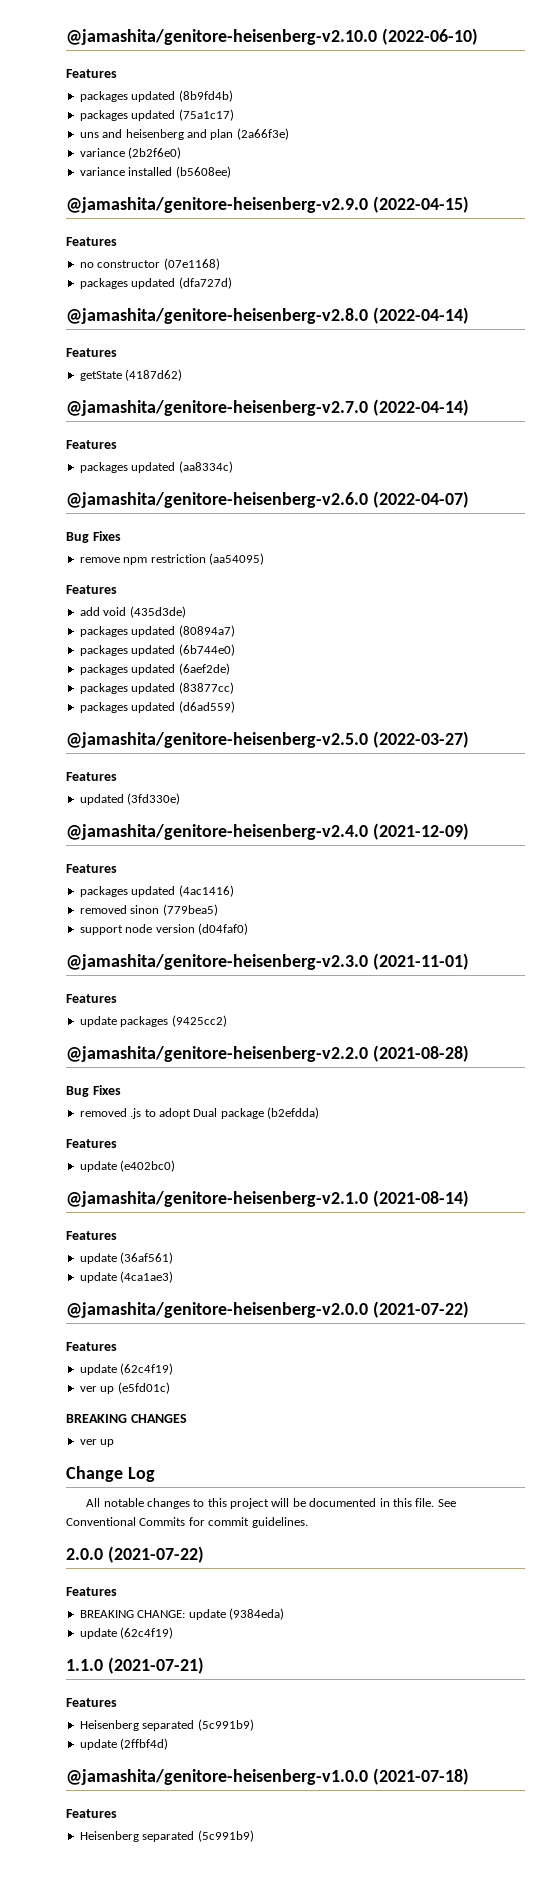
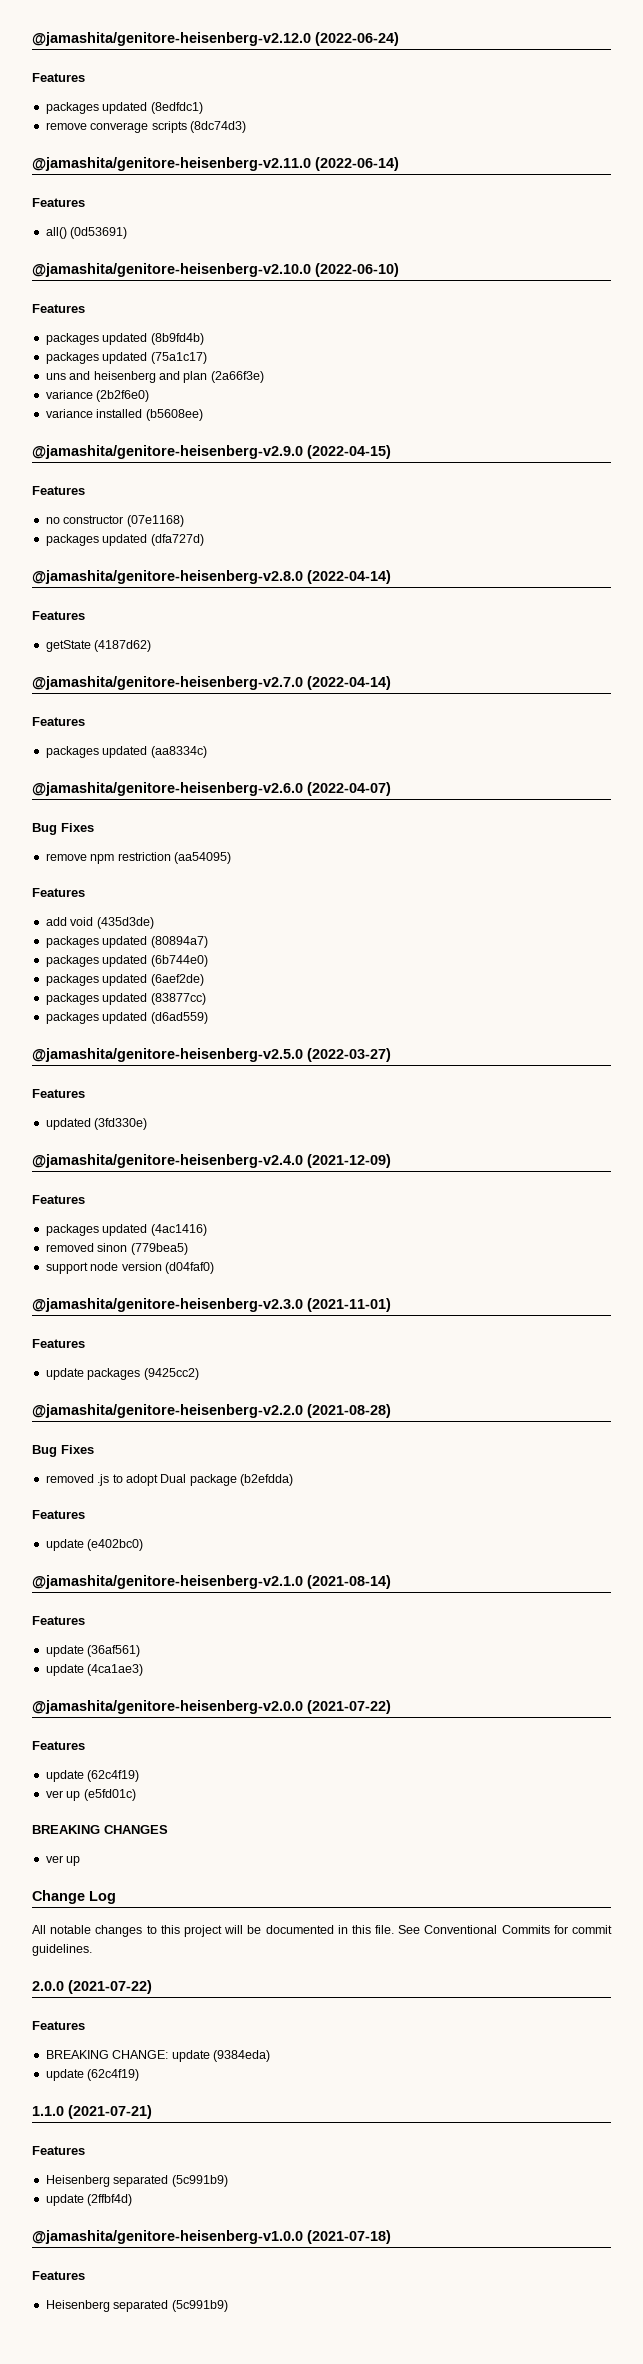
(66, 37) none -> [32,32,399,46] [32,73,85,82] [45,102,203,114] [45,121,246,133] [32,157,399,171] [32,198,85,207] [45,227,128,239] @jamashita/genitore-heisenberg-v2.12.0 (2022-06-24) // Features // packages updated (8edfdc1) // remove converage scripts (8dc74d3) // @jamashita/genitore-heisenberg-v2.11.0 (2022-06-14) // Features // all() (0d53691) //

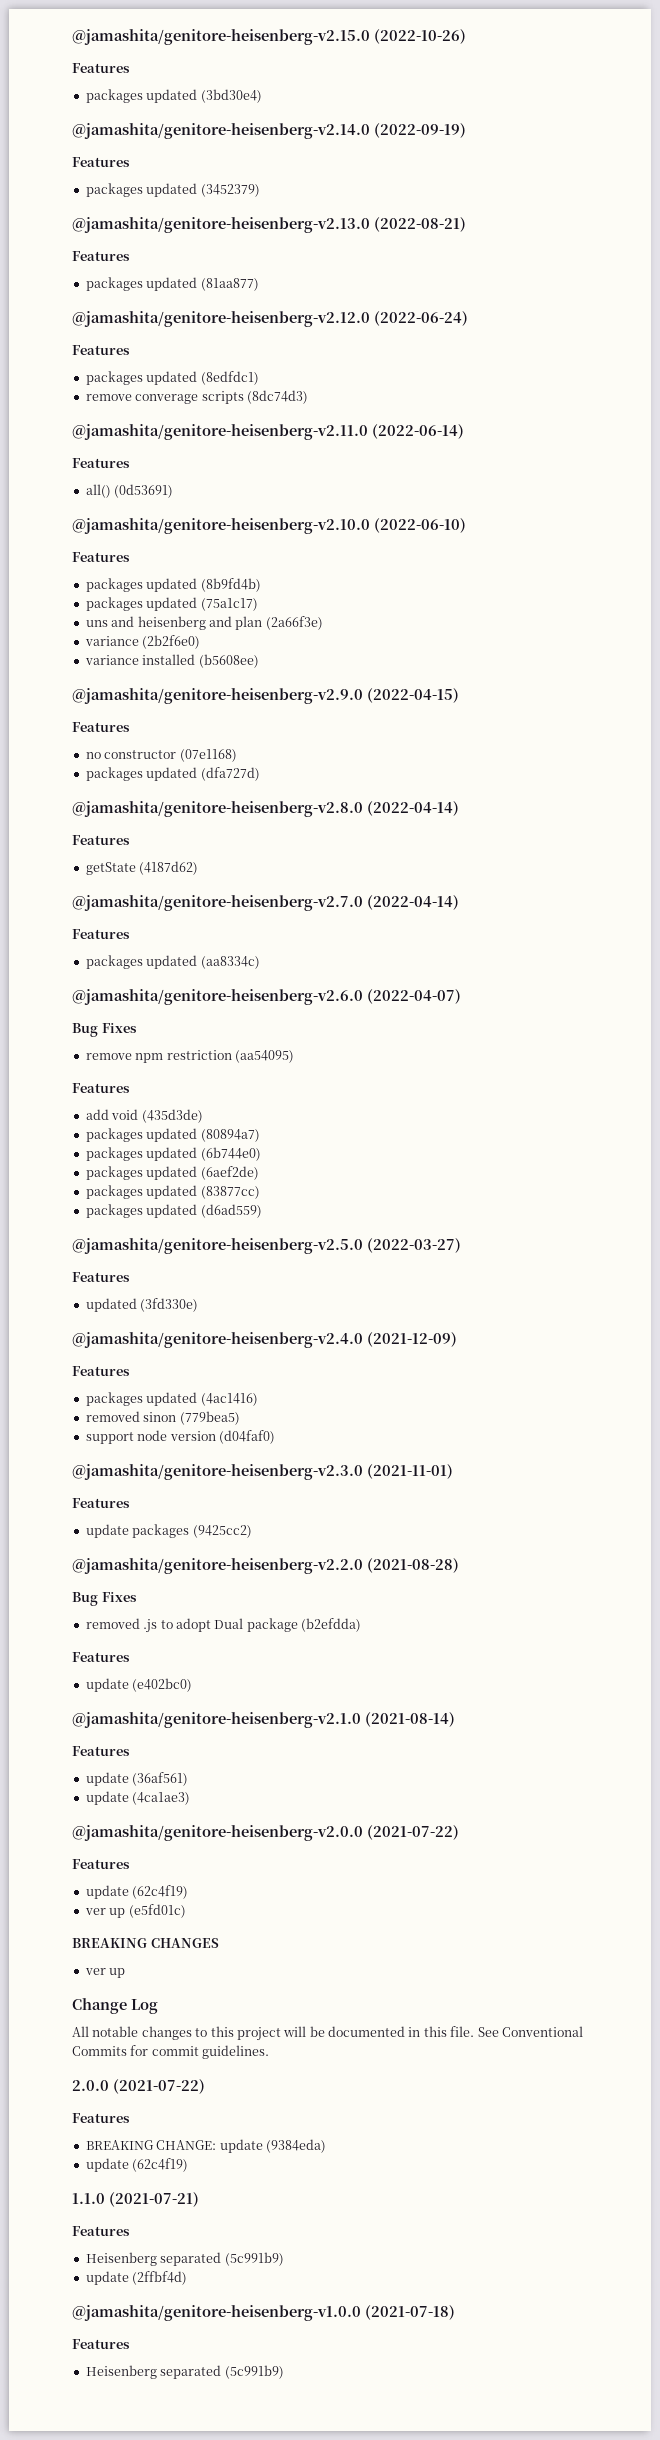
(32, 39) none -> [72,29,466,45] [72,63,130,73] [85,89,262,103] [72,123,466,139] [72,157,130,167] [85,183,260,197] [72,217,466,233] [72,251,130,261] [85,277,259,291] @jamashita/genitore-heisenberg-v2.15.0 (2022-10-26) // Features // packages updated (3bd30e4) // @jamashita/genitore-heisenberg-v2.14.0 (2022-09-19) // Features // packages updated (3452379) // @jamashita/genitore-heisenberg-v2.13.0 (2022-08-21) // Features // packages updated (81aa877) //

